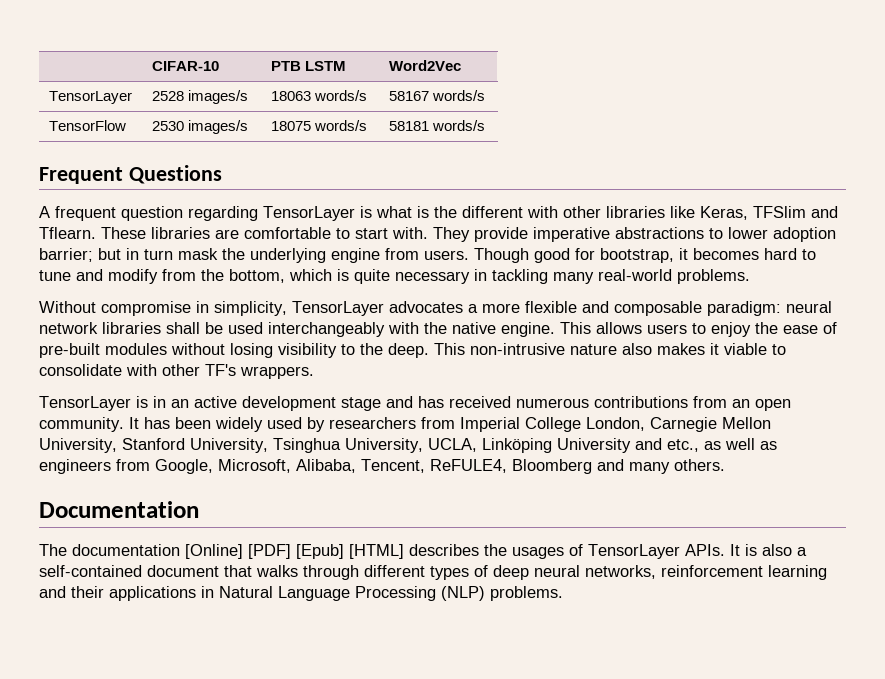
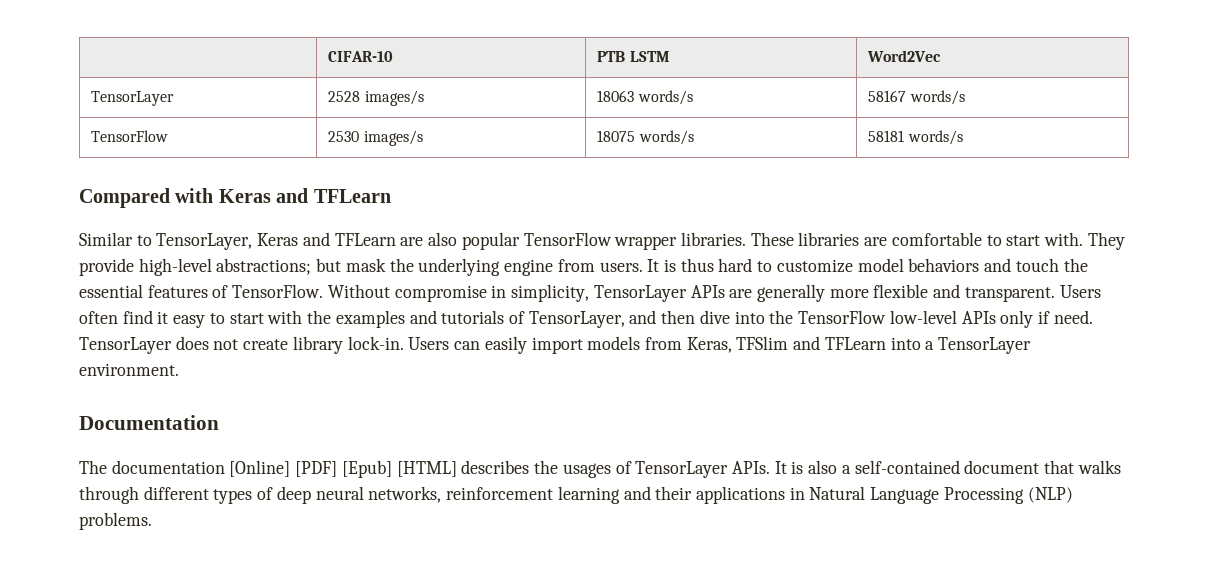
[39,165,222,184] [39,206,838,221] [39,227,96,239] Frequent Questions // A frequent question regarding TensorLayer is what is the different with other libraries like Keras, TFSlim and Tflearn. -> [79,188,391,208] [79,232,746,250] Compared with Keras and TFLearn // Similar to TensorLayer, Keras and TFLearn are also popular TensorFlow wrapper libraries.
[533,227,836,242] [39,248,173,262] imperative abstractions to lower adoption barrier; but in turn -> [138,258,342,276] high-level abstractions; but
[474,248,816,263] [39,269,750,284] Though good for bootstrap, it becomes hard to tune and modify from the bottom, which is quite necessary in tackling many real-world problems. // -> [647,258,1088,273] [79,284,324,298] It is thus hard to customize model behaviors and touch the essential features of TensorFlow.
[389,301,832,316] [39,322,837,337] [39,343,786,358] [39,364,314,379] [39,396,791,411] [39,417,771,432] [39,438,777,453] [39,459,725,474] advocates a more flexible and composable paradigm: neural network libraries shall be used interchangeably with the native engine. This allows users to enjoy the ease of pre-built modules without losing visibility to the deep. This non-intrusive nature also makes it viable to consolidate with other TF's wrappers. // TensorLayer is in an active development stage and has received numerous contributions from an open community. It has been widely used by researchers from Imperial College London, Carnegie Mellon University, Stanford University, Tsinghua University, UCLA, Linköping University and etc., as well as engineers from Google, Microsoft, Alibaba, Tencent, ReFULE4, Bloomberg and many others. -> [690,284,1101,302] [79,310,1093,328] [79,336,1032,354] [79,363,179,376] APIs are generally more flexible and transparent. Users often find it easy to start with the examples and tutorials of TensorLayer, and then dive into the TensorFlow low-level APIs only if need. TensorLayer does not create library lock-in. Users can easily import models from Keras, TFSlim and TFLearn into a TensorLayer environment.

